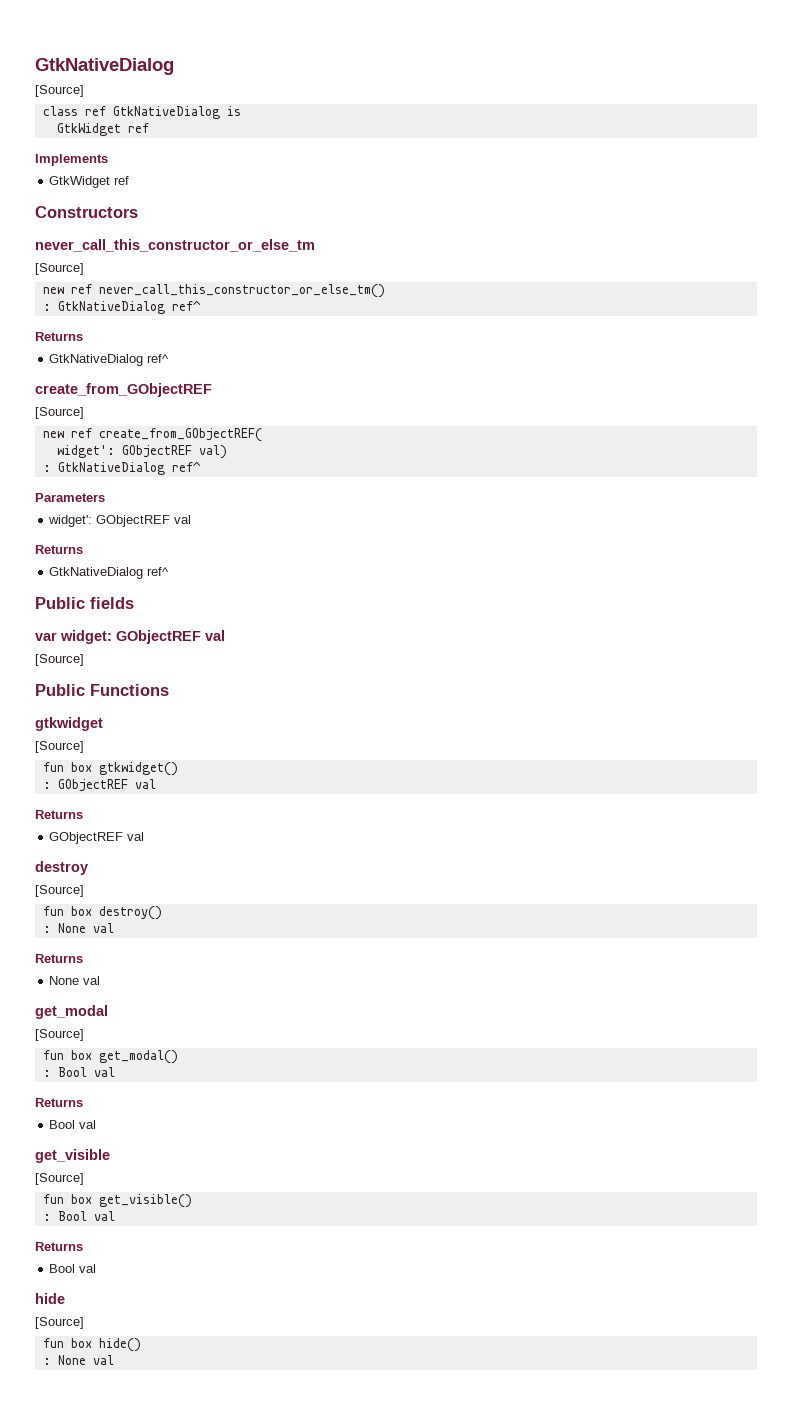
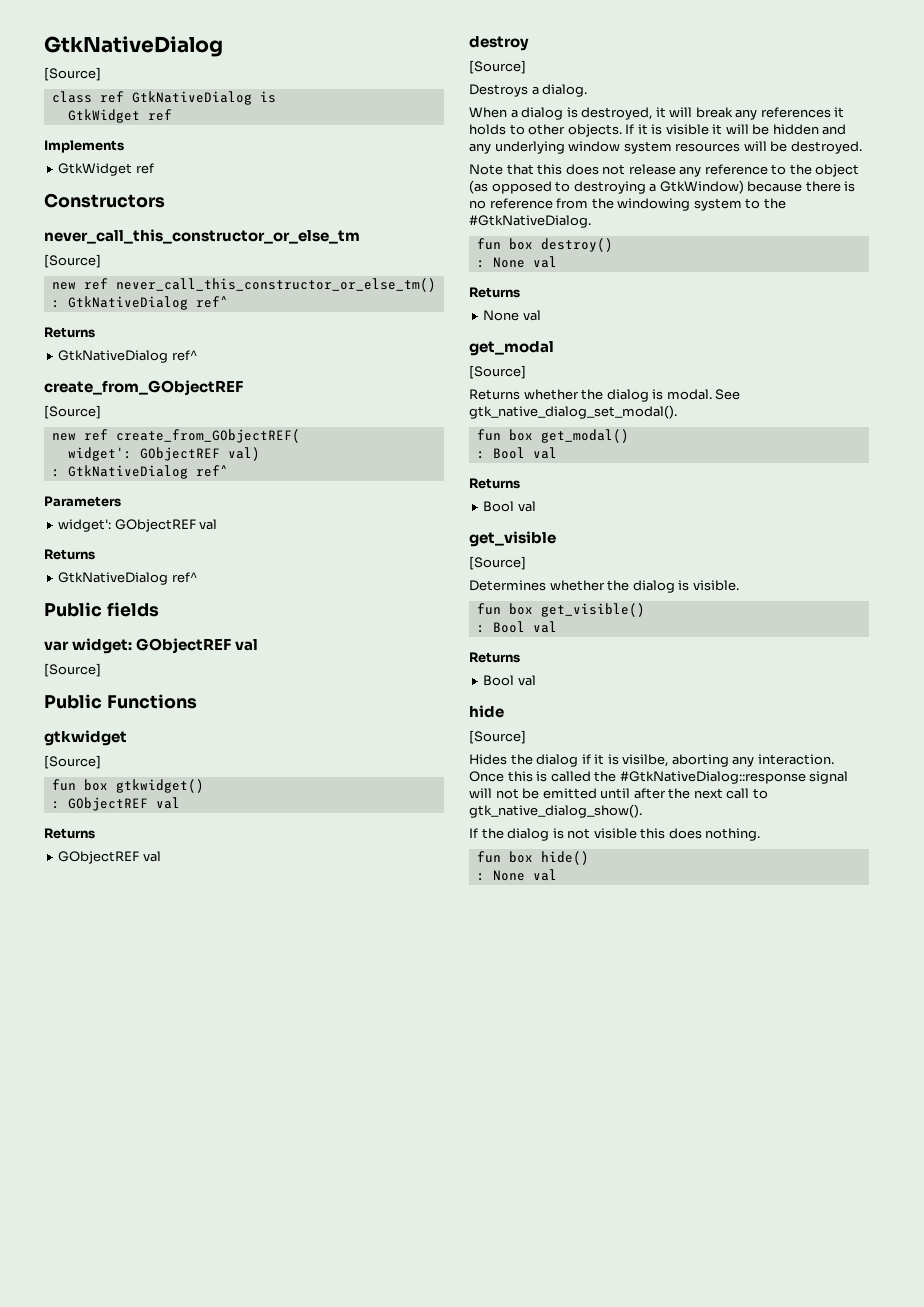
(84, 891) none -> [469,84,588,97] [469,107,845,120] [469,124,847,137] [469,141,862,154] [469,164,860,177] [469,180,856,194] [469,198,786,211] [469,215,591,228] // Destroys a dialog. // When a dialog is destroyed, it will break any references it holds to other objects. If it is visible it will be hidden and any underlying window system resources will be destroyed. // Note that this does not release any reference to the object (as opposed to destroying a GtkWindow) because there is no reference from the windowing system to the #GtkNativeDialog.
(84, 1035) none -> [469,389,741,402] [469,405,677,419] // Returns whether the dialog is modal. See gtk_native_dialog_set_modal().
(84, 1179) none -> [469,580,739,593] // Determines whether the dialog is visible.
(84, 1323) none -> [469,754,834,767] [469,771,849,784] [469,788,768,799] [469,804,642,818] [469,828,761,841] // Hides the dialog if it is visilbe, aborting any interaction. Once this is called the #GtkNativeDialog::response signal will not be emitted until after the next call to gtk_native_dialog_show(). // If the dialog is not visible this does nothing.

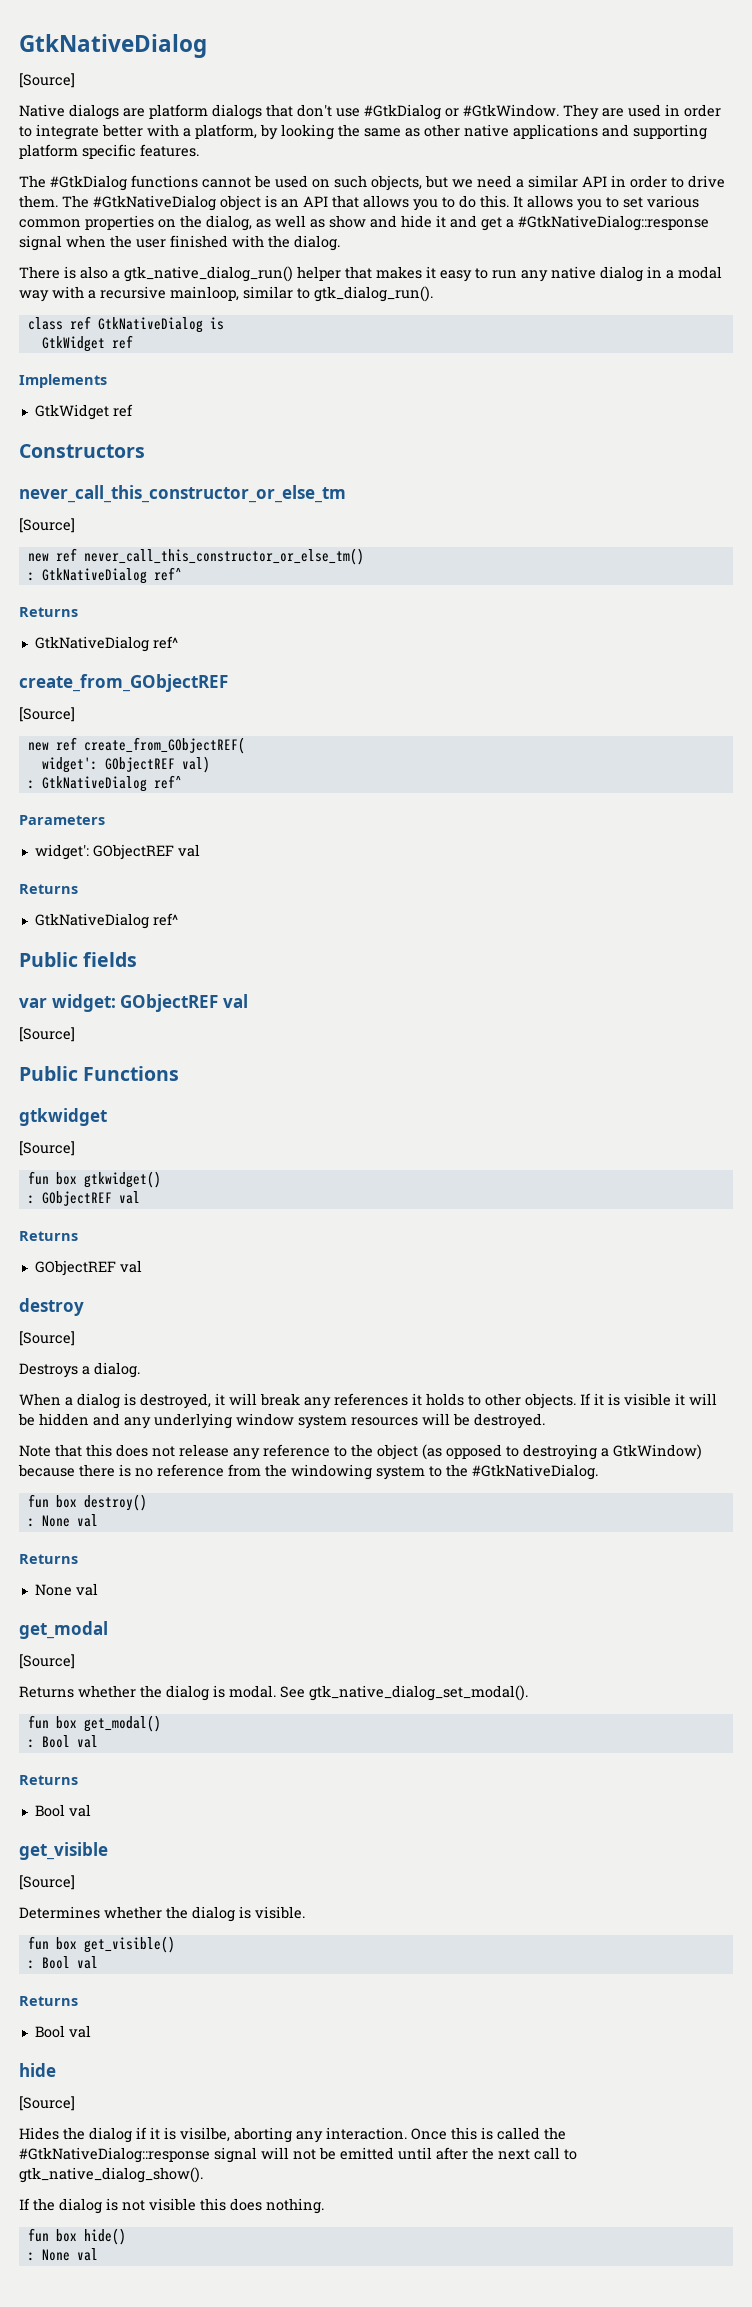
(101, 74) none -> [19,104,721,120] [19,124,707,140] [19,144,199,159] [19,175,725,191] [19,195,699,211] [19,215,709,231] [19,235,340,251] [19,266,722,282] [19,286,433,302] // Native dialogs are platform dialogs that don't use #GtkDialog or #GtkWindow. They are used in order to integrate better with a platform, by looking the same as other native applications and supporting platform specific features. // The #GtkDialog functions cannot be used on such objects, but we need a similar API in order to drive them. The #GtkNativeDialog object is an API that allows you to do this. It allows you to set various common properties on the dialog, as well as show and hide it and get a #GtkNativeDialog::response signal when the user finished with the dialog. // There is also a gtk_native_dialog_run() helper that makes it easy to run any native dialog in a modal way with a recursive mainloop, similar to gtk_dialog_run().

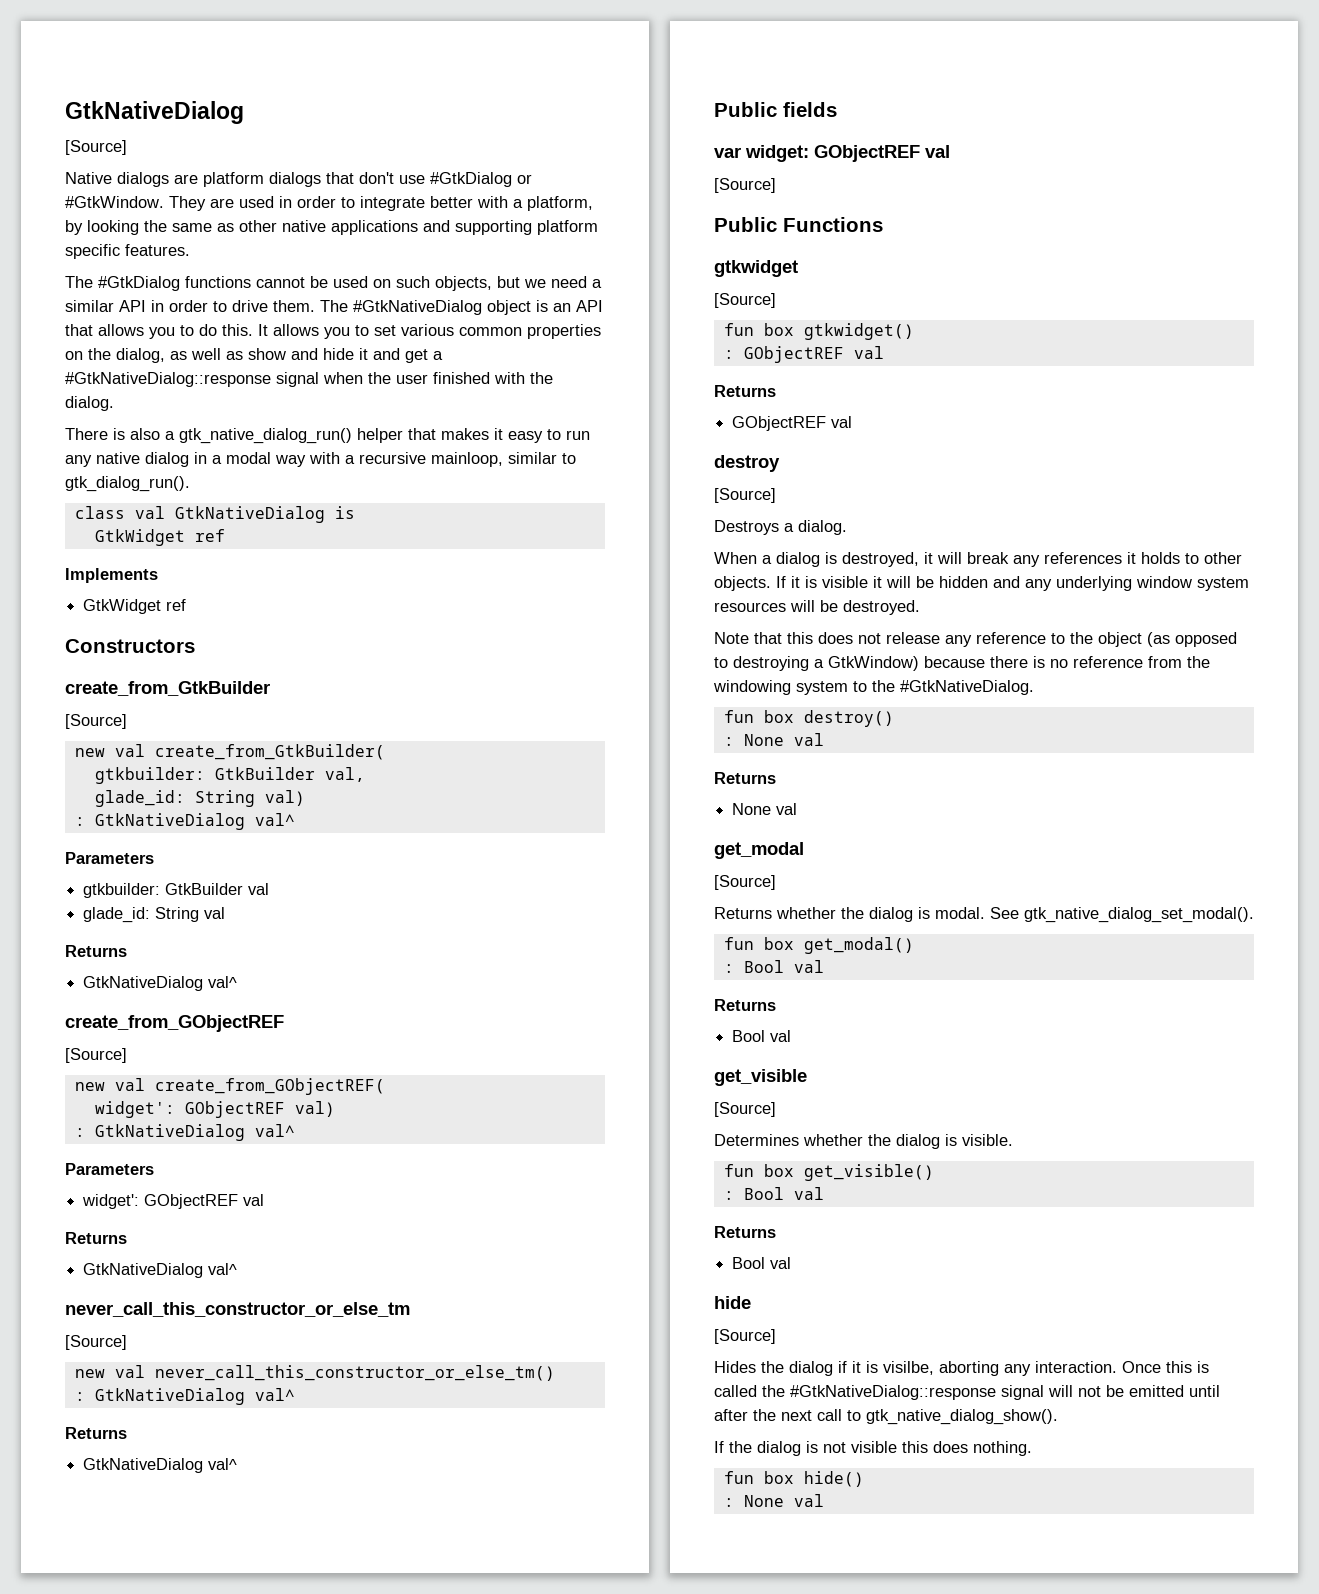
[69,316,91,330] ref -> [134,506,165,519] val
[19,485,346,503] [19,518,75,533] [27,548,364,565] [27,567,182,584] [19,607,78,617] [34,636,178,652] never_call_this_constructor_or_else_tm // [Source] // new ref never_call_this_constructor_or_else_tm() // : GtkNativeDialog ref^ // Returns // GtkNativeDialog ref^ -> [65,681,270,696] [65,714,127,729] [74,744,385,760] [94,767,365,784] [94,790,305,807] [74,813,295,830] [65,852,154,864] [83,883,270,898] [83,907,226,923] [65,945,127,957] [83,976,238,991] create_from_GtkBuilder // [Source] // new val create_from_GtkBuilder( // gtkbuilder: GtkBuilder val, // glade_id: String val) // : GtkNativeDialog val^ // Parameters // gtkbuilder: GtkBuilder val // glade_id: String val // Returns // GtkNativeDialog val^
[55,737,77,751] ref -> [114,1078,145,1091] val
[153,775,182,789] ref^ -> [254,1124,295,1137] val^
[152,913,178,926] ref^ -> [208,1263,238,1275] [65,1302,410,1317] [65,1335,127,1350] [74,1365,555,1381] [74,1388,295,1405] [65,1427,127,1439] [83,1458,238,1473] val^ // never_call_this_constructor_or_else_tm // [Source] // new val never_call_this_constructor_or_else_tm() // : GtkNativeDialog val^ // Returns // GtkNativeDialog val^

